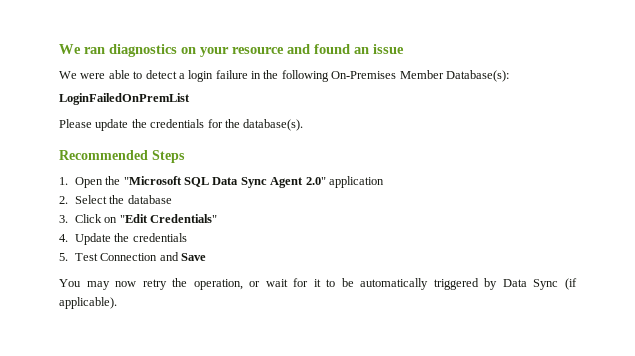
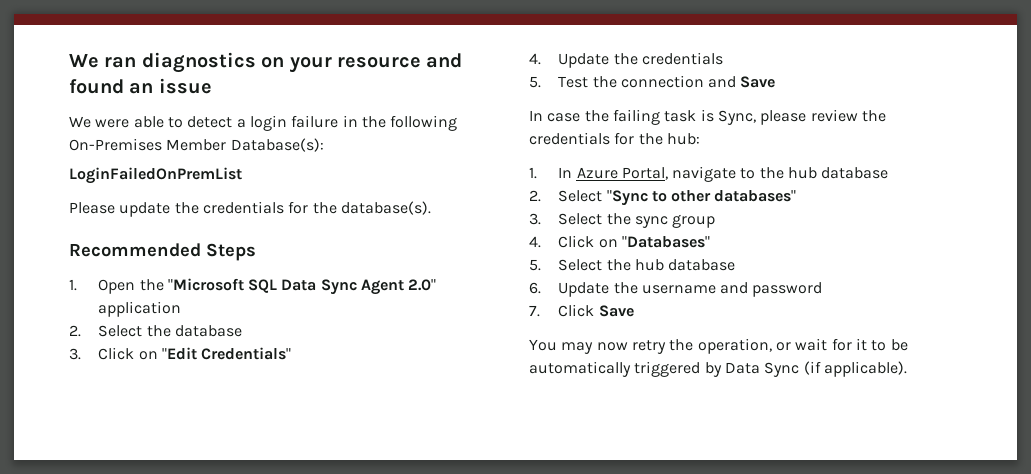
[100,253,158,261] Connection -> [592,75,704,88] the connection
(207, 257) none -> [529,109,886,125] [529,132,700,145] [529,166,889,182] [529,190,797,206] [529,213,716,228] [529,235,710,248] [529,259,736,271] [529,282,823,297] [529,304,634,317] // In case the failing task is Sync, please review the credentials for the hub: // 1. In Azure Portal, navigate to the hub database // 2. Select "Sync to other databases" // 3. Select the sync group // 4. Click on "Databases" // 5. Select the hub database // 6. Update the username and password // 7. Click Save

